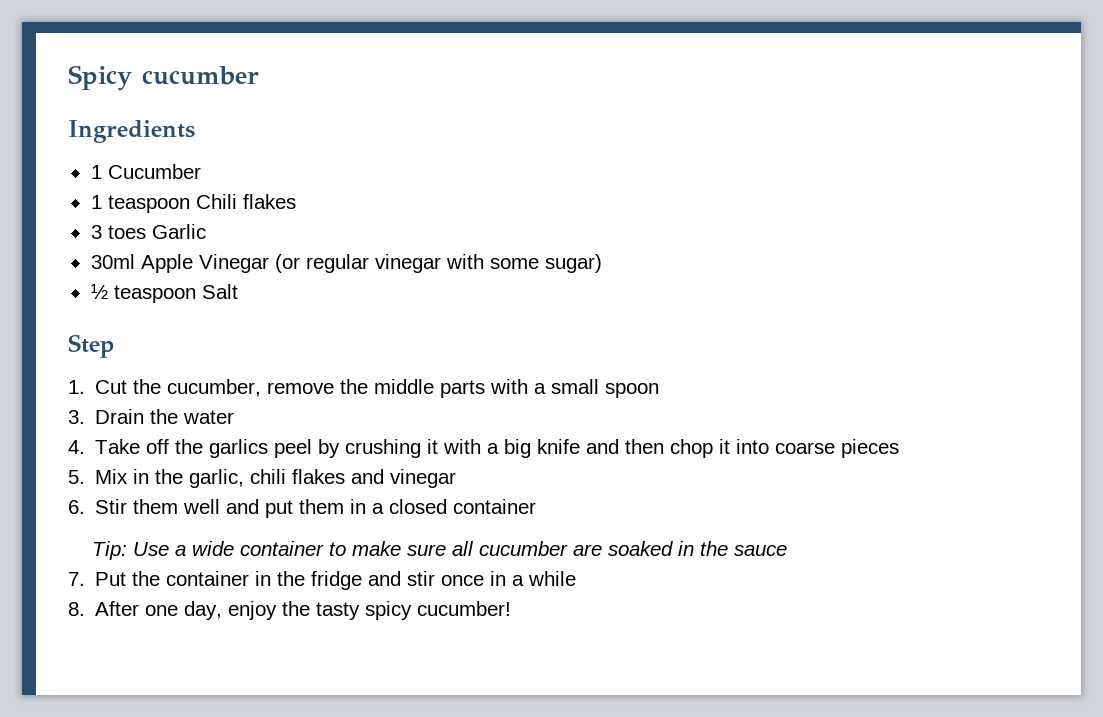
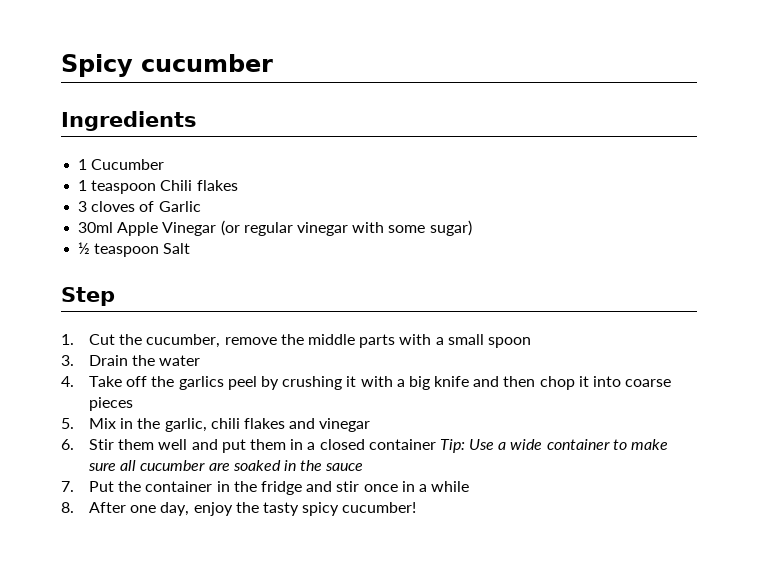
[107,225,146,239] toes -> [91,201,155,212] cloves of
(537, 506) // -> (436, 444) none

